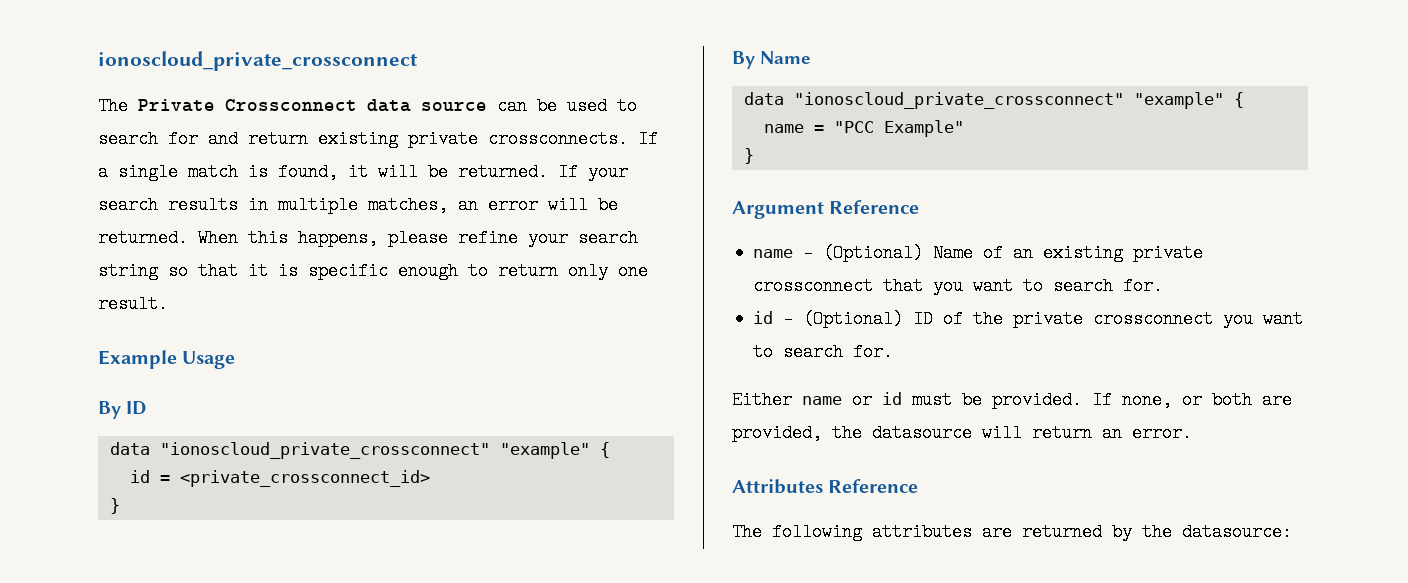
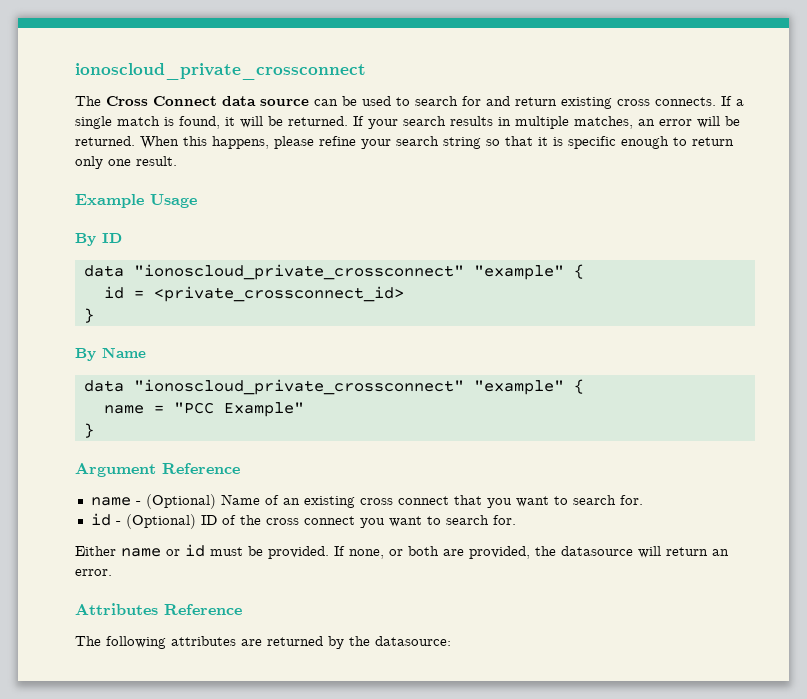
[138,99,357,112] Private Crossconnect -> [106,96,217,106] Cross Connect
[408,130,628,148] private crossconnects. -> [617,97,716,106] cross connects.
[1133,244,1204,262] [753,277,874,295] private crossconnect -> [359,496,449,505] cross connect
[1013,310,1214,328] private crossconnect -> [265,516,355,525] cross connect

